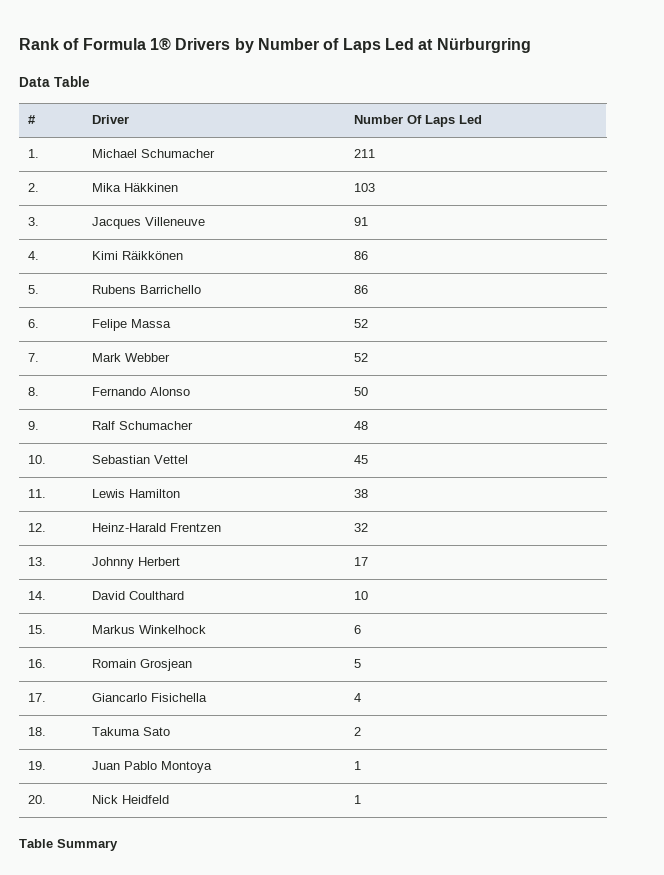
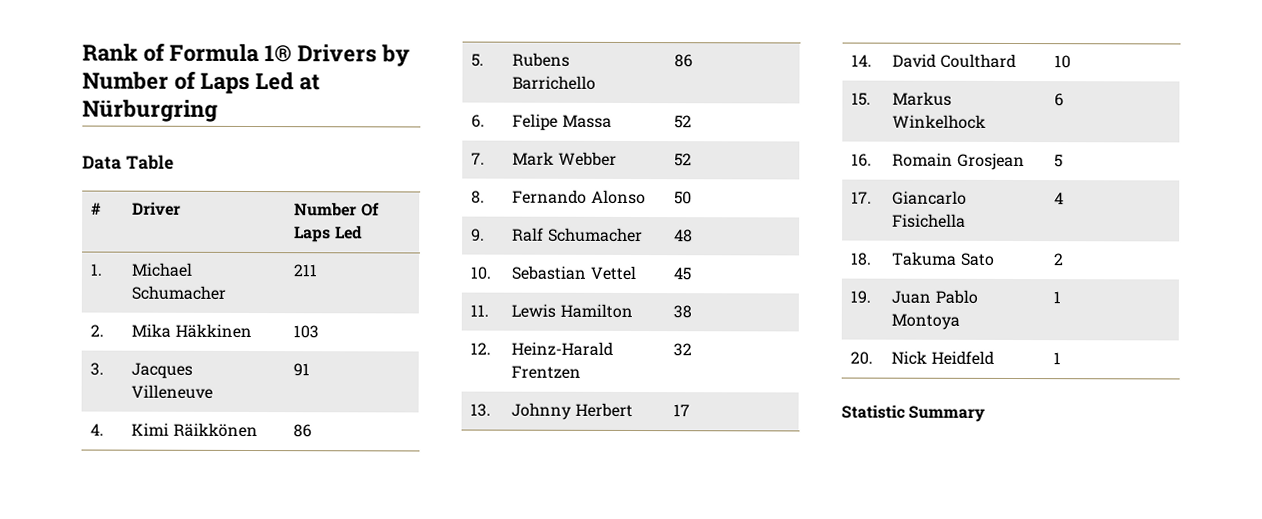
[19,839,53,848] Table -> [841,404,905,419] Statistic

